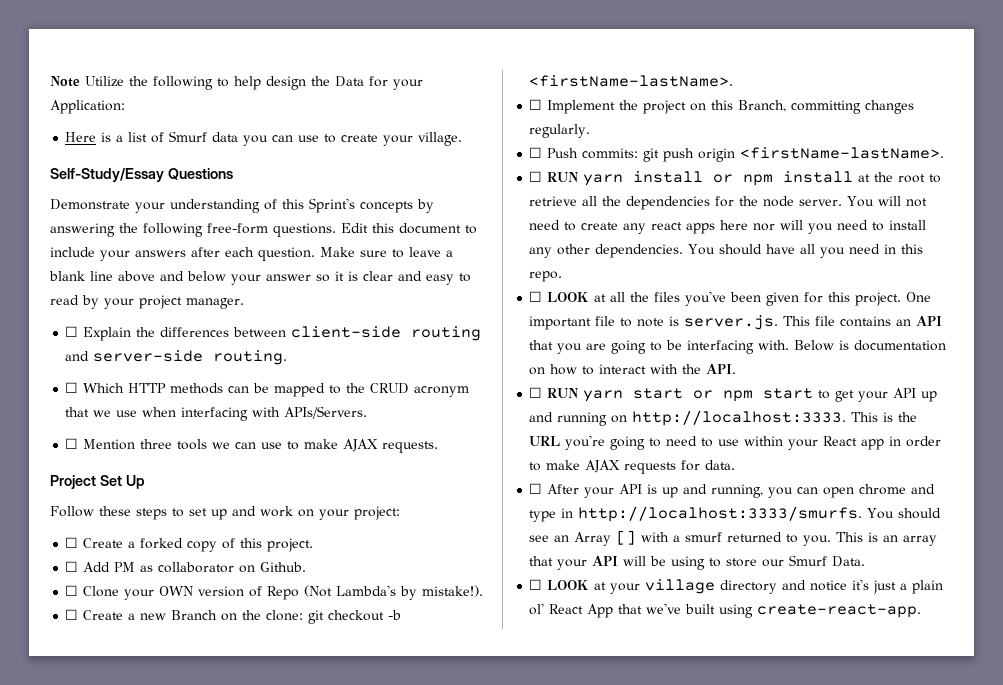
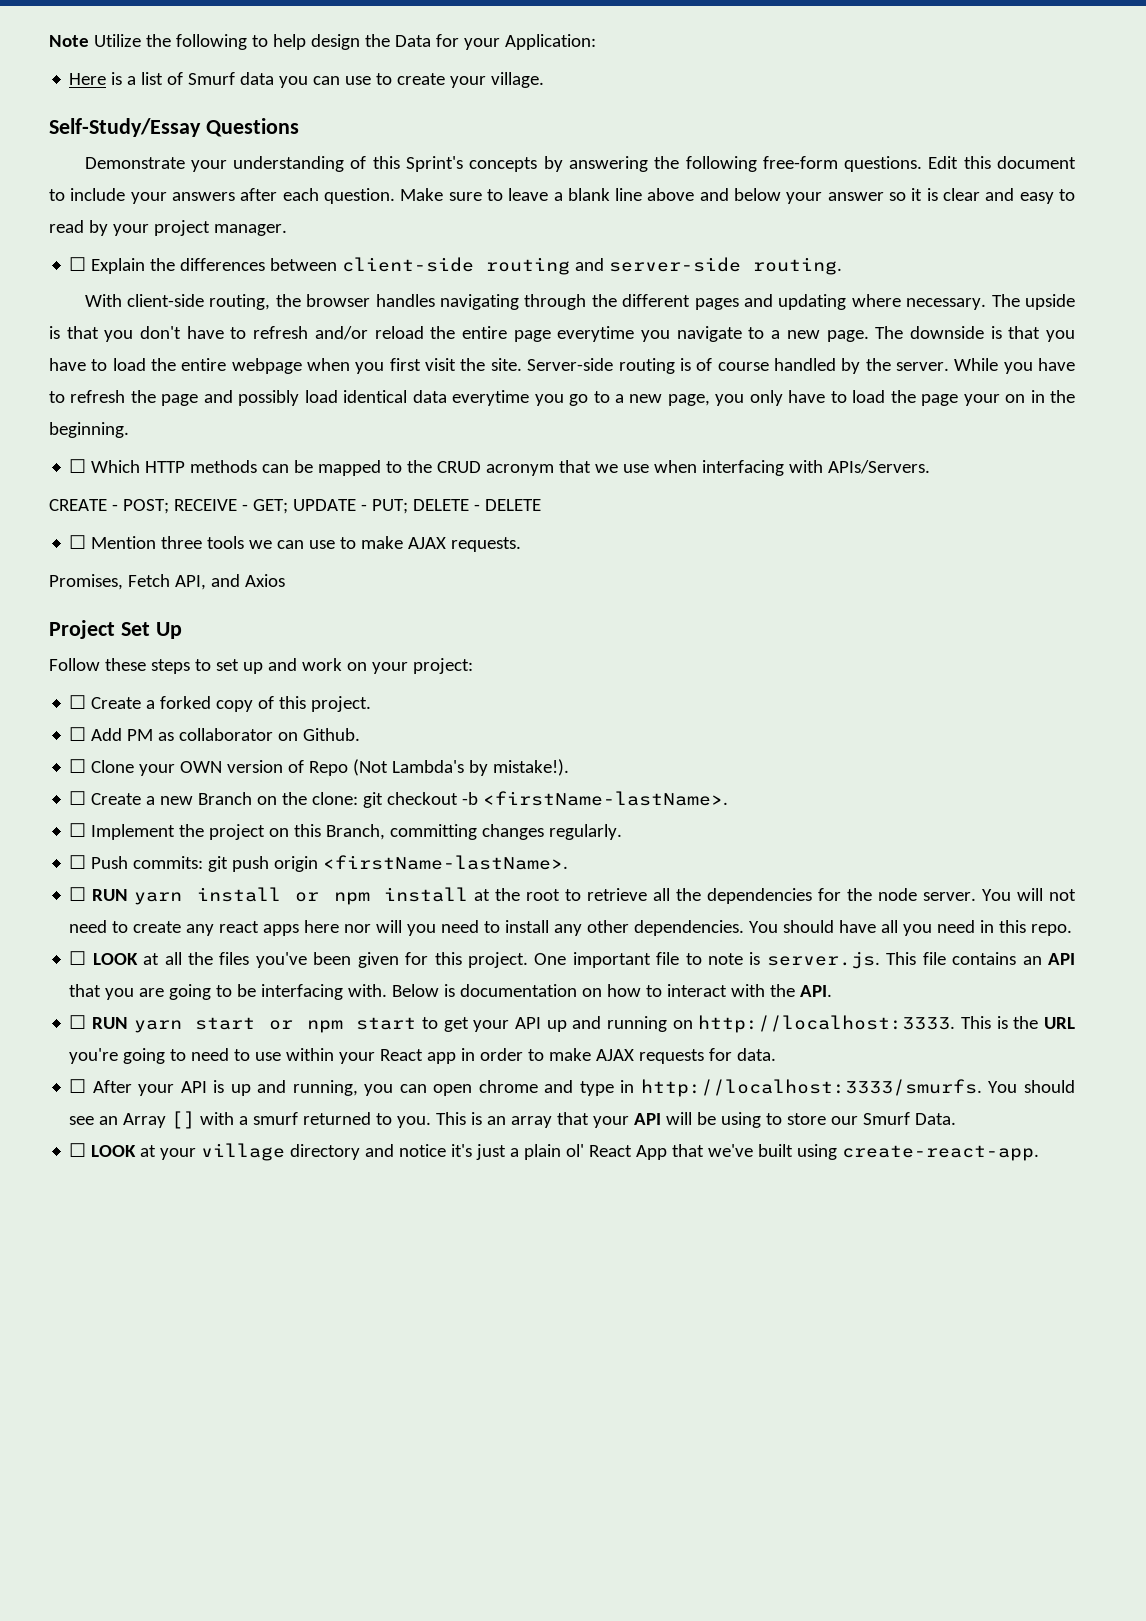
(288, 357) none -> [84,294,1076,310] [49,326,1075,342] [49,358,1075,374] [49,390,1075,406] [49,422,129,438] // With client-side routing, the browser handles navigating through the different pages and updating where necessary. The upside is that you don't have to refresh and/or reload the entire page everytime you navigate to a new page. The downside is that you have to load the entire webpage when you first visit the site. Server-side routing is of course handled by the server. While you have to refresh the page and possibly load identical data everytime you go to a new page, you only have to load the page your on in the beginning.
(368, 412) none -> [49,499,541,514] // CREATE - POST; RECEIVE - GET; UPDATE - PUT; DELETE - DELETE
(439, 447) none -> [49,574,285,590] // Promises, Fetch API, and Axios

